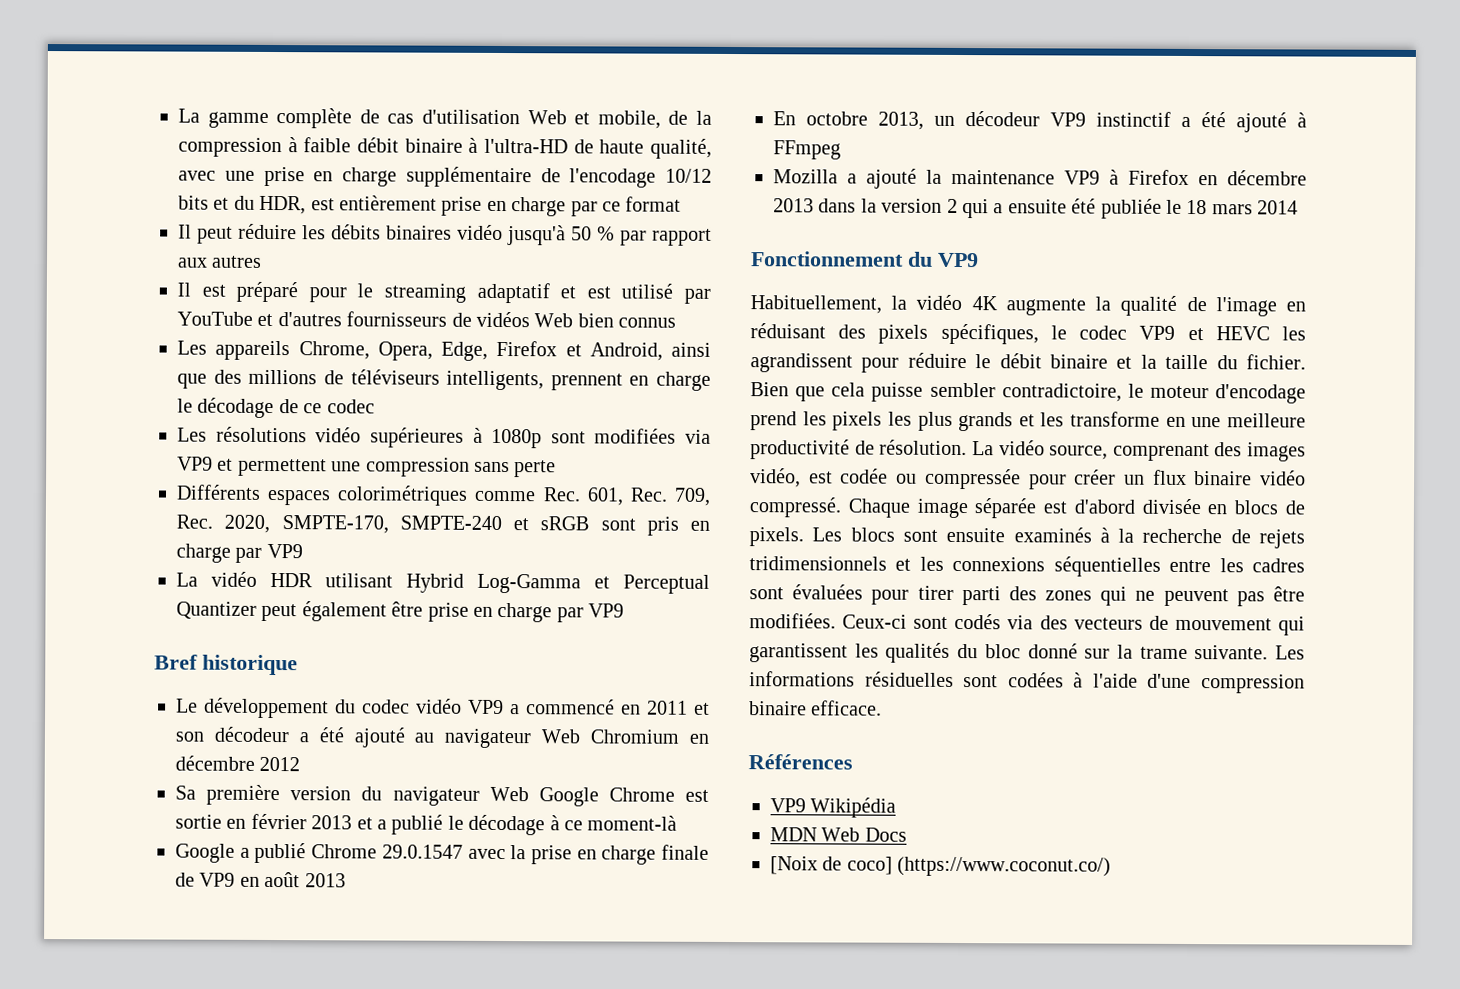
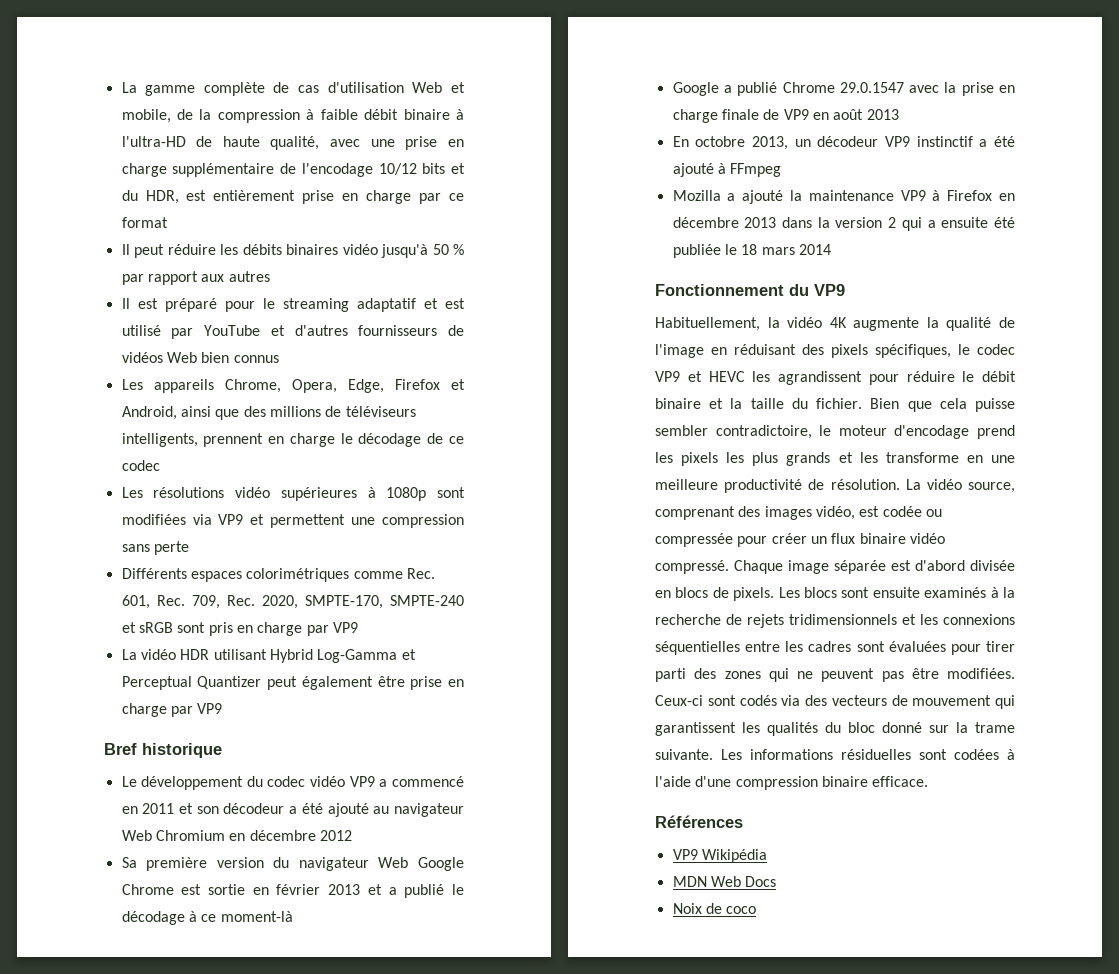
[770,856,1112,877] [Noix de coco] (https://www.coconut.co/) -> [672,903,757,914] Noix de coco

